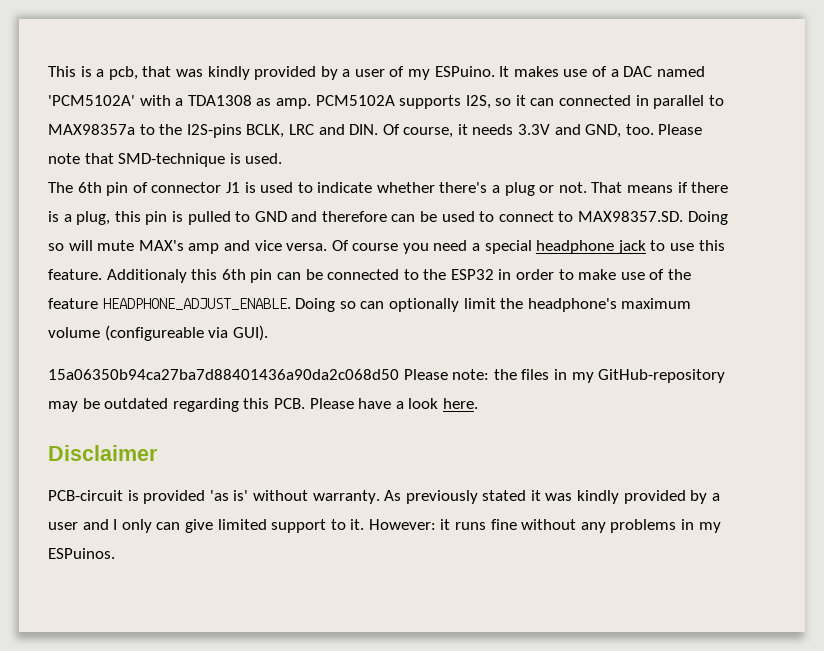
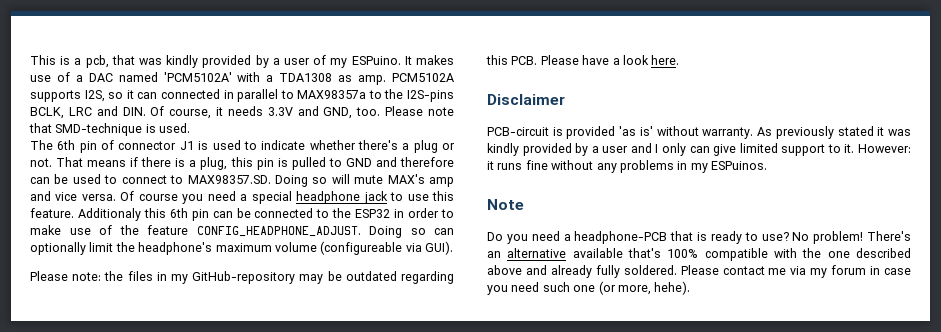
[102,298,291,310] HEADPHONE_ADJUST_ENABLE. -> [196,226,361,237] CONFIG_HEADPHONE_ADJUST.
[48,369,399,380] 15a06350b94ca27ba7d88401436a90da2c068d50 -> (453, 248) none
(115, 553) none -> [487,199,524,210] [487,231,911,244] [487,248,911,261] [487,265,912,278] [487,281,691,295] // Note // Do you need a headphone-PCB that is ready to use? No problem! There's an alternative available that's 100% compatible with the one described above and already fully soldered. Please contact me via my forum in case you need such one (or more, hehe).

